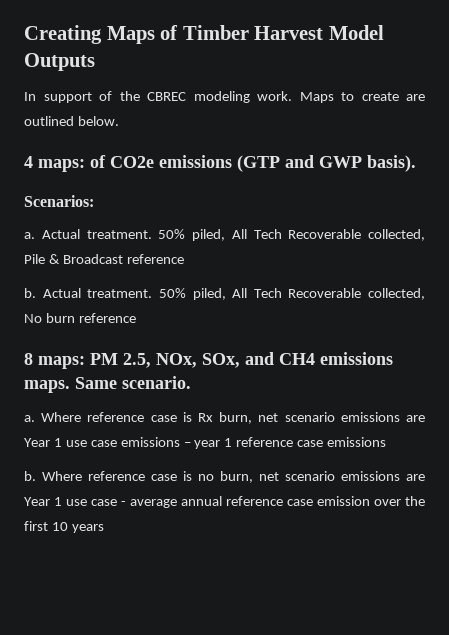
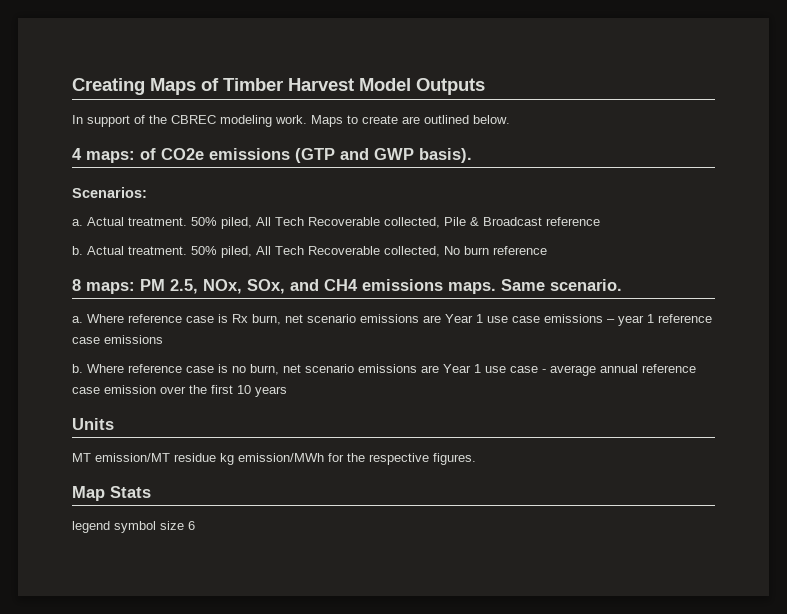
(104, 528) none -> [72,418,114,430] [72,453,476,465] [72,486,151,501] [72,521,195,533] // Units // MT emission/MT residue kg emission/MWh for the respective figures. // Map Stats // legend symbol size 6

